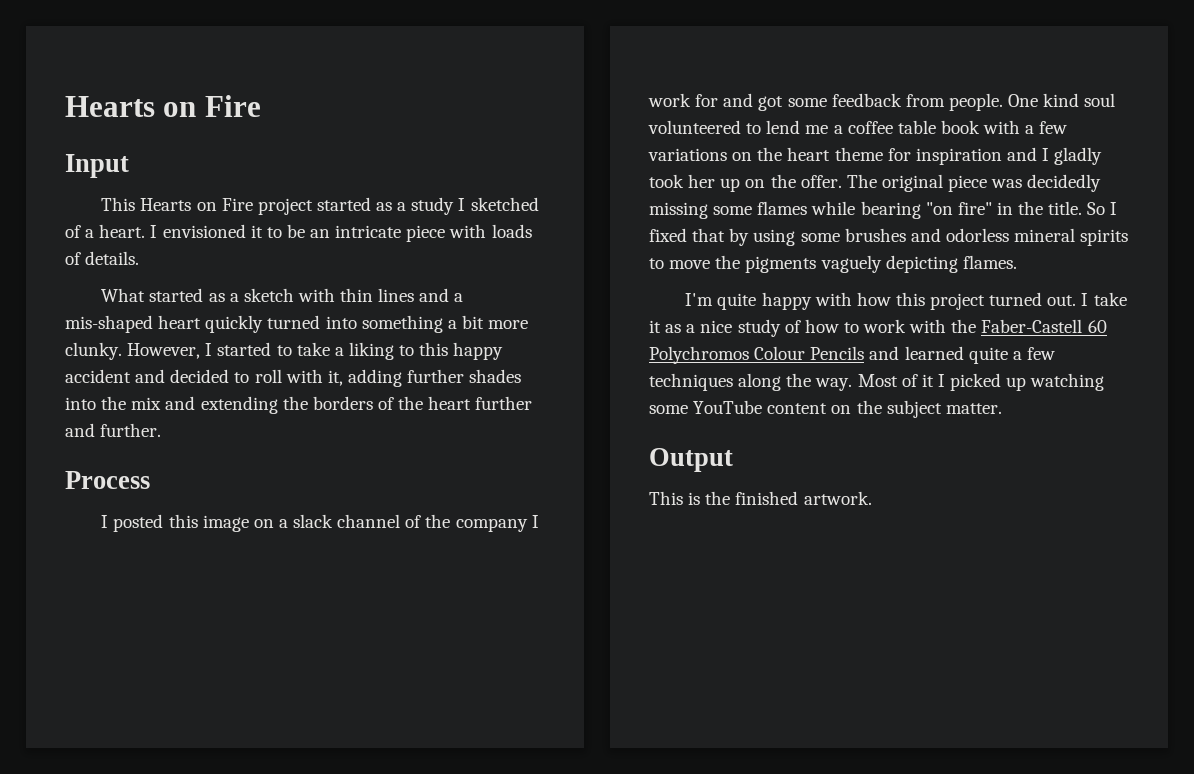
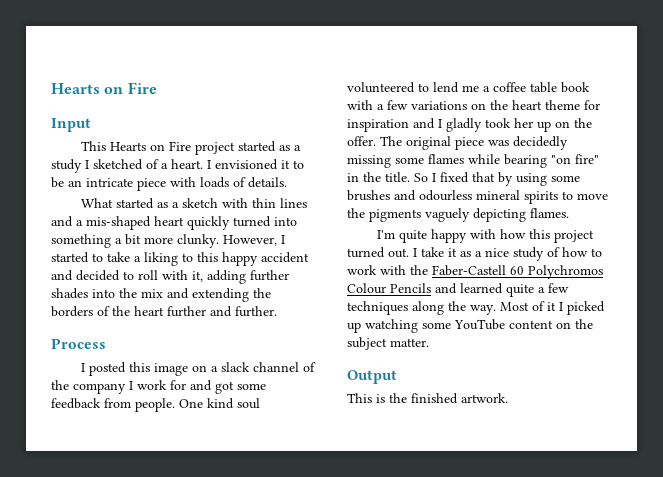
[945,228,1009,242] odorless -> [419,190,472,201] odourless

